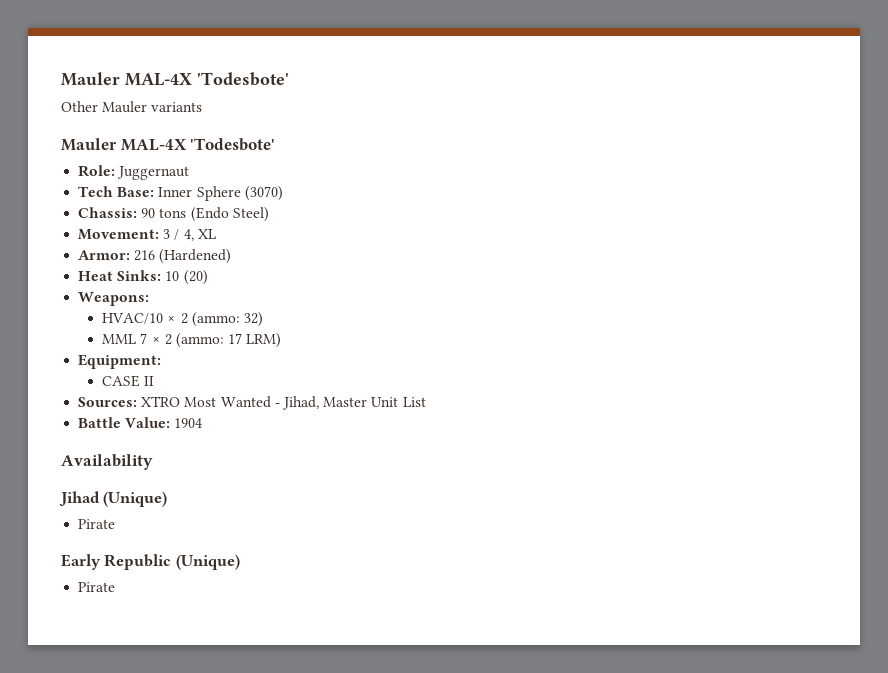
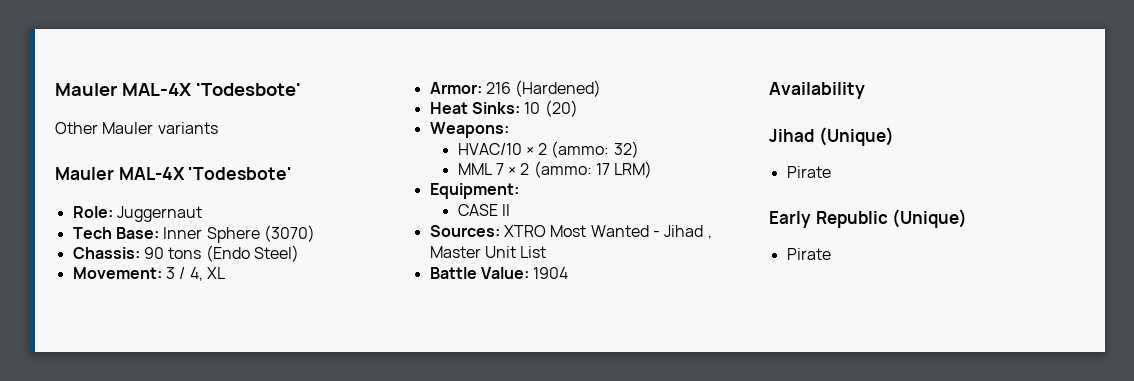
[281,396,319,410] Jihad, -> [664,225,712,239] Jihad ,

